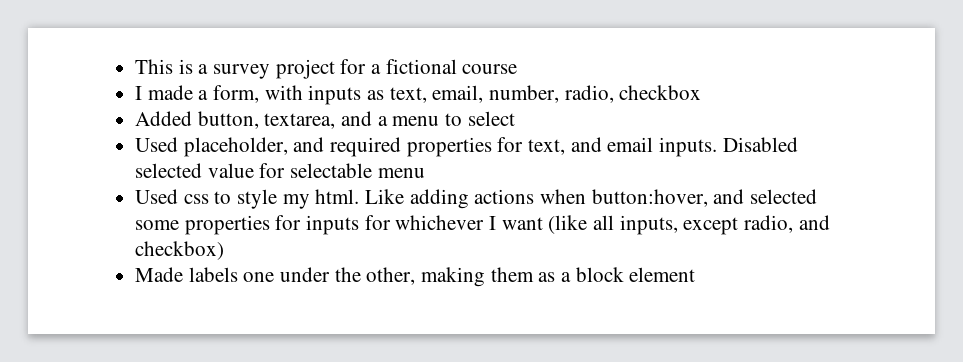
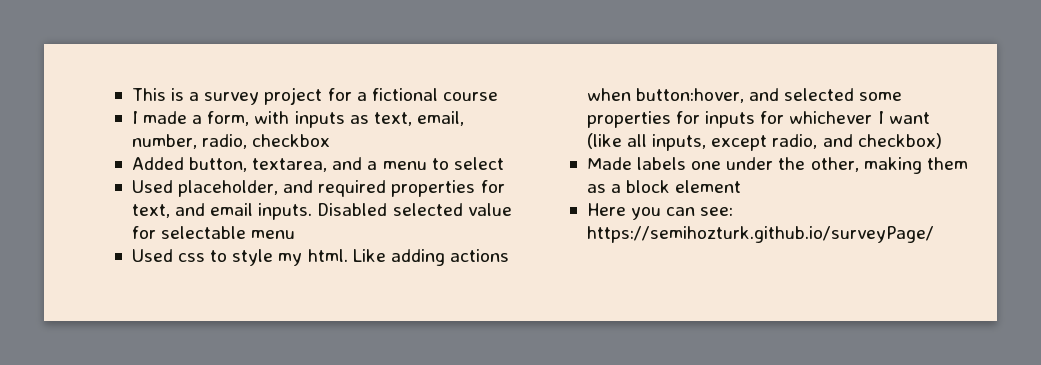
(696, 274) none -> [586,203,734,220] [586,226,934,243] // Here you can see: https://semihozturk.github.io/surveyPage/

